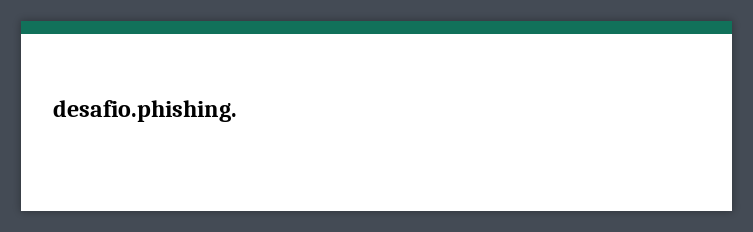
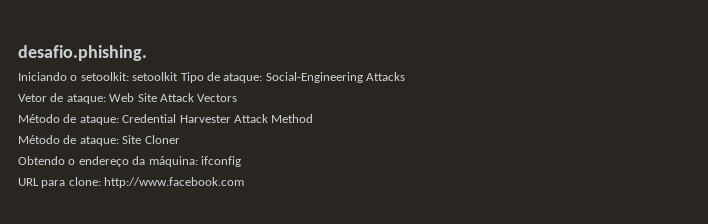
(237, 111) none -> [18,72,405,83] [18,93,238,104] [18,114,314,125] [18,135,180,146] [18,156,241,167] [18,177,245,188] // Iniciando o setoolkit: setoolkit Tipo de ataque: Social-Engineering Attacks // Vetor de ataque: Web Site Attack Vectors // Método de ataque: Credential Harvester Attack Method // Método de ataque: Site Cloner // Obtendo o endereço da máquina: ifconfig // URL para clone: http://www.facebook.com

